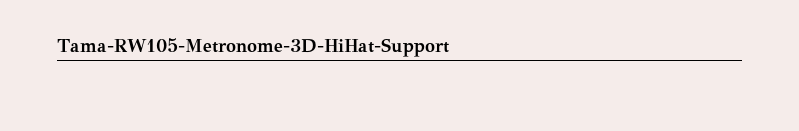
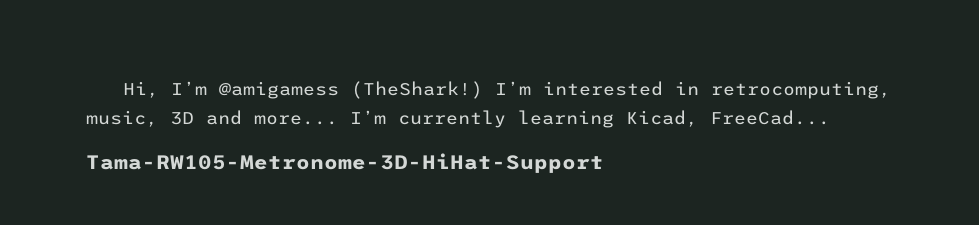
(57, 47) none -> [122,81,891,99] [86,110,830,128] Hi, I’m @amigamess (TheShark!) I’m interested in retrocomputing, music, 3D and more... I’m currently learning Kicad, FreeCad... //

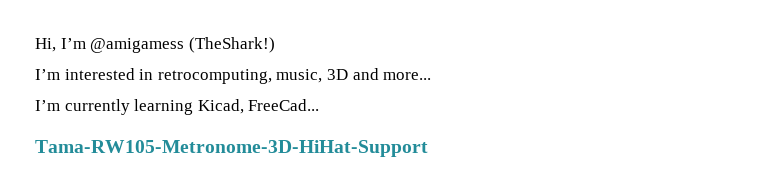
(483, 90) none -> (275, 45) //
(338, 120) none -> (432, 76) //

